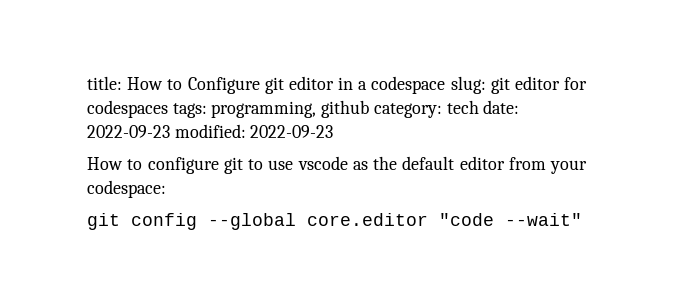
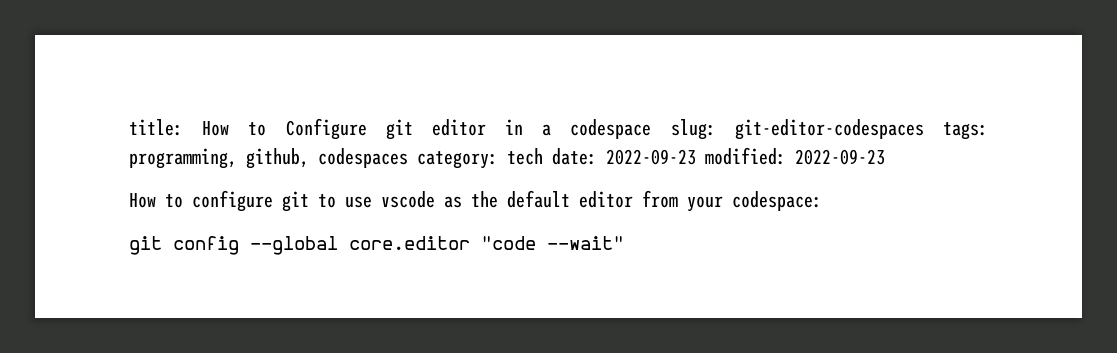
[490,76,588,94] [87,100,370,118] git editor for codespaces tags: programming, github -> [734,119,988,140] [129,148,408,169] git-editor-codespaces tags: programming, github, codespaces

